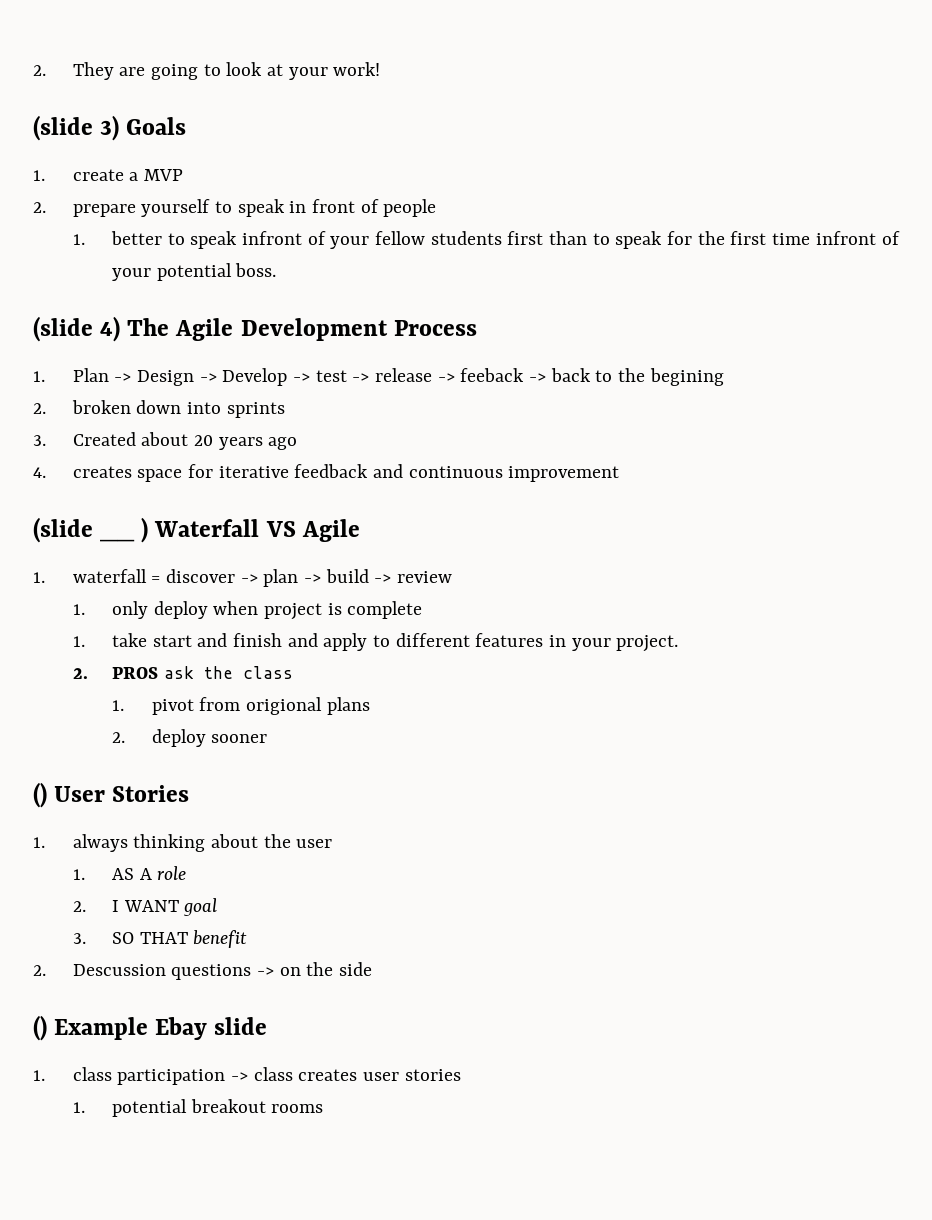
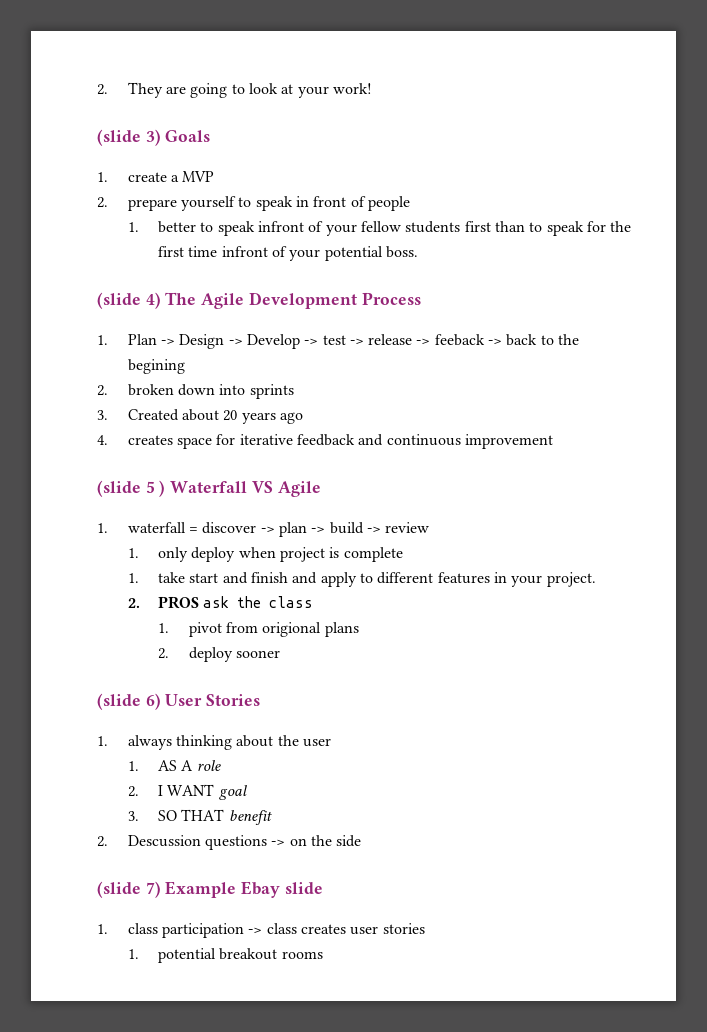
[100,537,136,542] __ -> [145,481,155,493] 5
[33,782,47,808] () -> [97,693,161,710] (slide 6)
[33,1015,47,1041] () -> [97,881,161,898] (slide 7)

